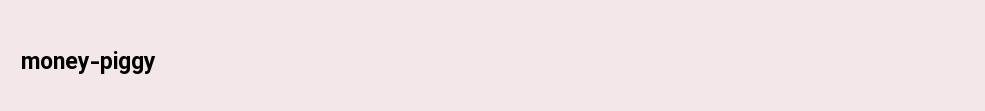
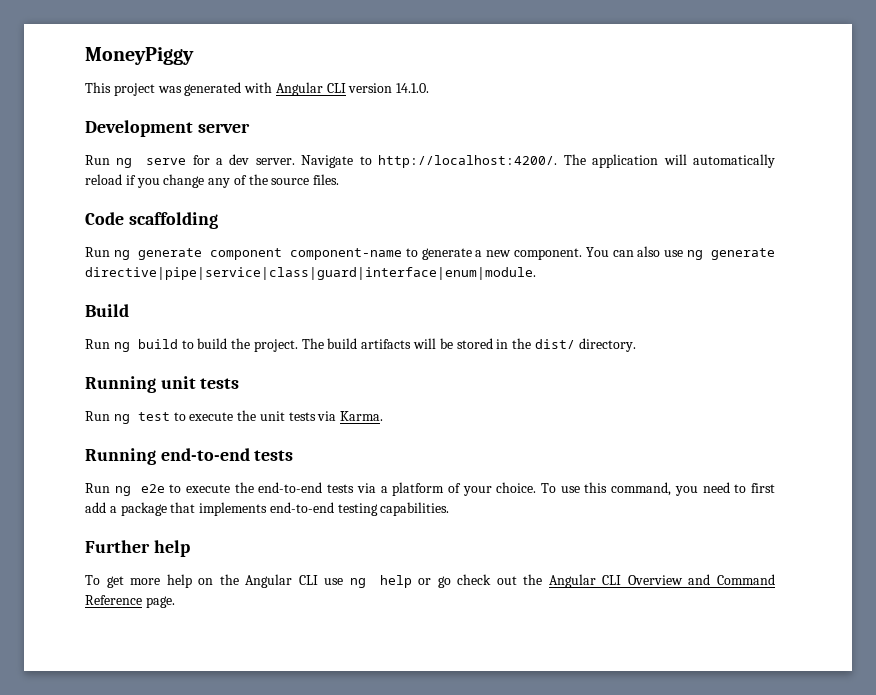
[21,51,156,74] money-piggy -> [85,47,194,65] [85,82,430,96] [85,120,250,137] [85,154,775,168] [85,174,340,188] [85,212,218,229] [85,246,775,260] [85,267,536,280] [85,304,129,317] [85,338,636,352] [85,376,240,393] [85,410,384,424] [85,448,294,465] [85,482,775,496] [85,502,450,516] [85,540,190,557] [85,574,775,588] [85,595,175,608] MoneyPiggy // This project was generated with Angular CLI version 14.1.0. // Development server // Run ng serve for a dev server. Navigate to http://localhost:4200/. The application will automatically reload if you change any of the source files. // Code scaffolding // Run ng generate component component-name to generate a new component. You can also use ng generate directive|pipe|service|class|guard|interface|enum|module. // Build // Run ng build to build the project. The build artifacts will be stored in the dist/ directory. // Running unit tests // Run ng test to execute the unit tests via Karma. // Running end-to-end tests // Run ng e2e to execute the end-to-end tests via a platform of your choice. To use this command, you need to first add a package that implements end-to-end testing capabilities. // Further help // To get more help on the Angular CLI use ng help or go check out the Angular CLI Overview and Command Reference page.

